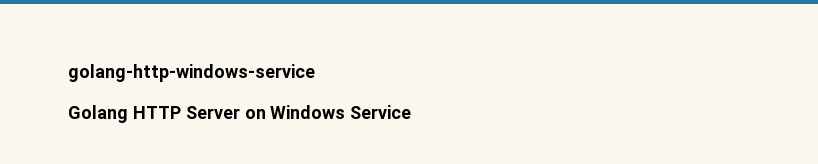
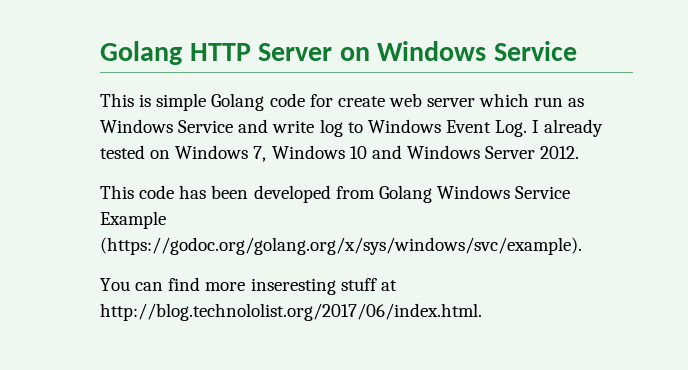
[68,64,315,82] golang-http-windows-service // -> (100, 53) none
(412, 112) none -> [100,93,585,111] [100,119,604,137] [100,145,580,162] [100,185,571,203] [100,211,166,229] [100,237,582,255] [100,277,397,295] [100,303,482,321] // This is simple Golang code for create web server which run as Windows Service and write log to Windows Event Log. I already tested on Windows 7, Windows 10 and Windows Server 2012. // This code has been developed from Golang Windows Service Example (https://godoc.org/golang.org/x/sys/windows/svc/example). // You can find more inseresting stuff at http://blog.technololist.org/2017/06/index.html.

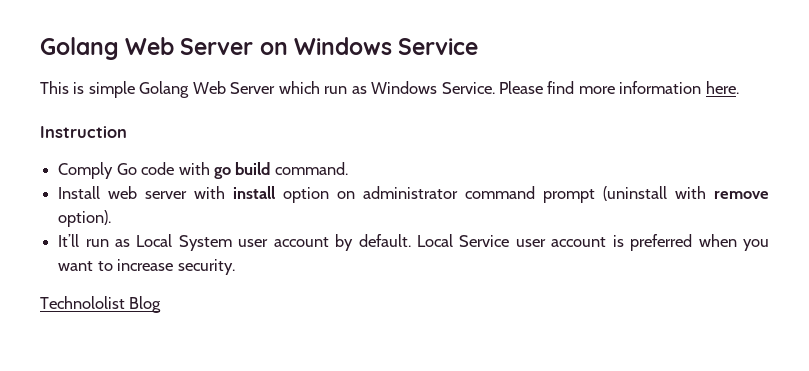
[100,41,251,65] Golang HTTP -> [40,37,175,60] Golang Web
[269,93,585,107] [100,119,604,137] [100,145,580,162] [100,185,571,203] [100,211,166,229] [100,237,582,255] [100,277,397,295] [100,303,482,321] code for create web server which run as Windows Service and write log to Windows Event Log. I already tested on Windows 7, Windows 10 and Windows Server 2012. // This code has been developed from Golang Windows Service Example (https://godoc.org/golang.org/x/sys/windows/svc/example). // You can find more inseresting stuff at http://blog.technololist.org/2017/06/index.html. -> [192,81,739,94] [40,126,127,138] [58,162,348,179] [58,186,769,203] [58,210,112,227] [58,234,770,251] [58,259,235,275] [40,296,162,313] Web Server which run as Windows Service. Please find more information here. // Instruction // Comply Go code with go build command. // Install web server with install option on administrator command prompt (uninstall with remove option). // It’ll run as Local System user account by default. Local Service user account is preferred when you want to increase security. // Technololist Blog

